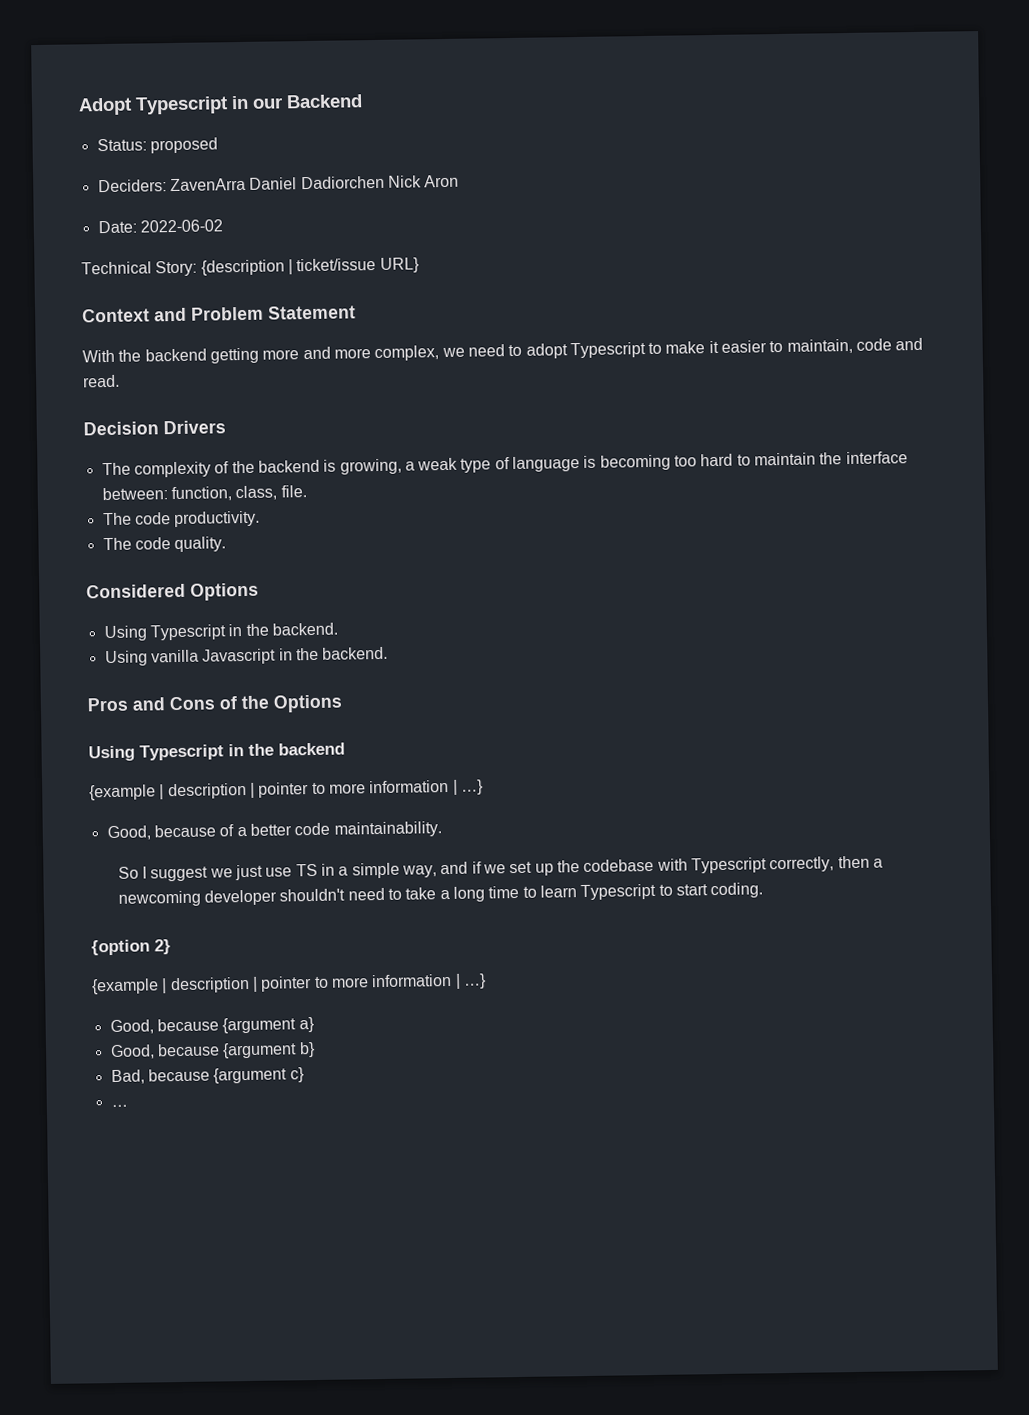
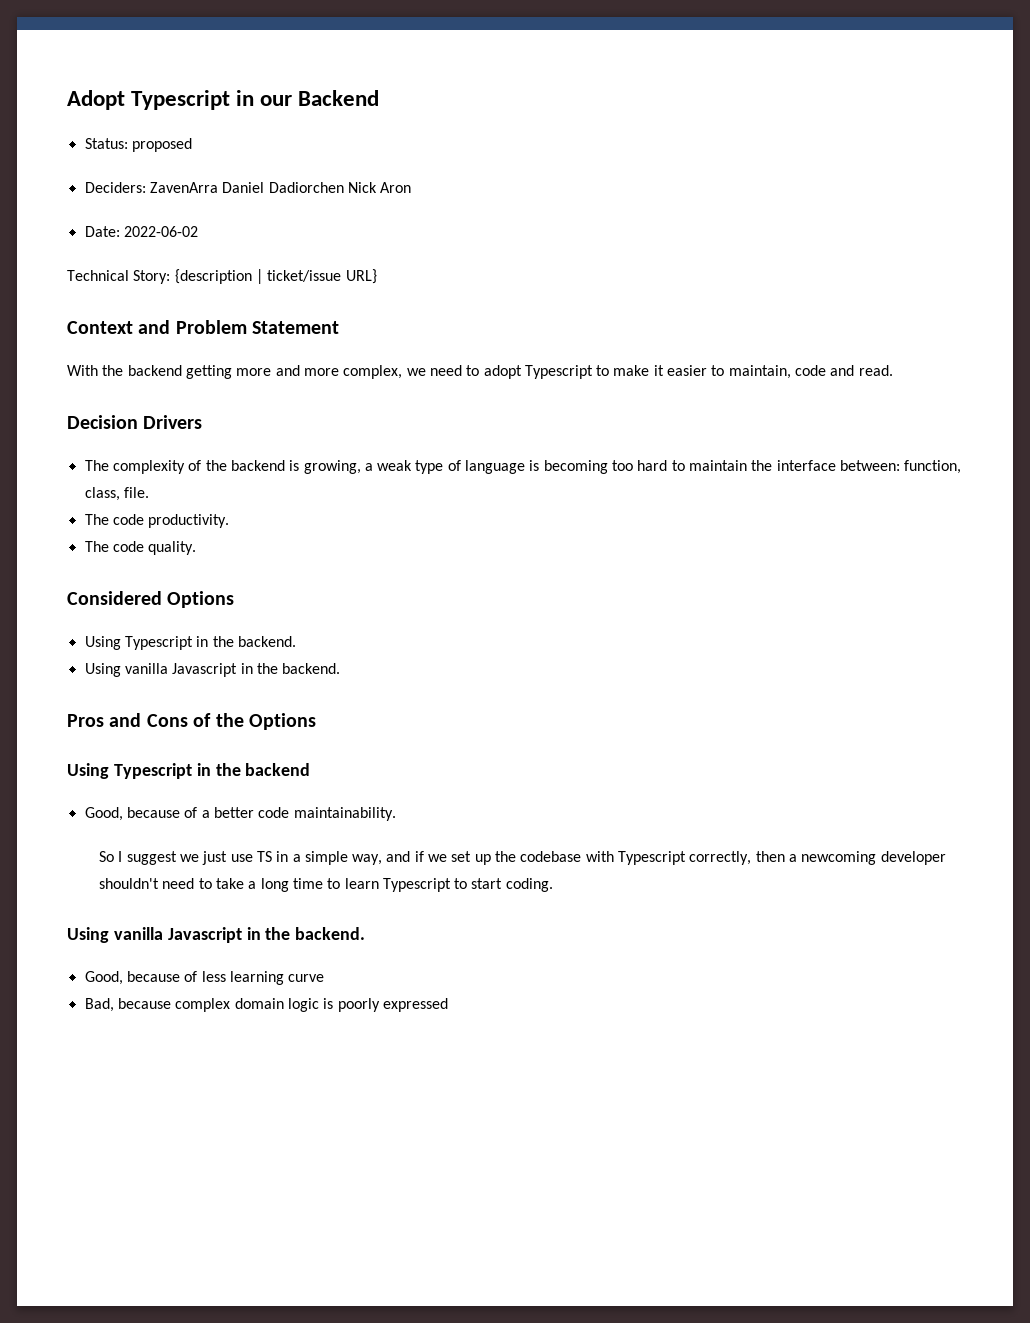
[89,779,484,801] // {example | description | pointer to more information | …} -> (311, 769) none
[91,939,171,956] [91,973,487,995] [109,1016,315,1035] [109,1041,316,1060] [110,1067,305,1085] [110,1104,128,1108] {option 2} // {example | description | pointer to more information | …} // Good, because {argument a} // Good, because {argument b} // Bad, because {argument c} // … -> [67,927,366,943] [84,971,325,985] [84,998,448,1012] Using vanilla Javascript in the backend. // Good, because of less learning curve // Bad, because complex domain logic is poorly expressed

